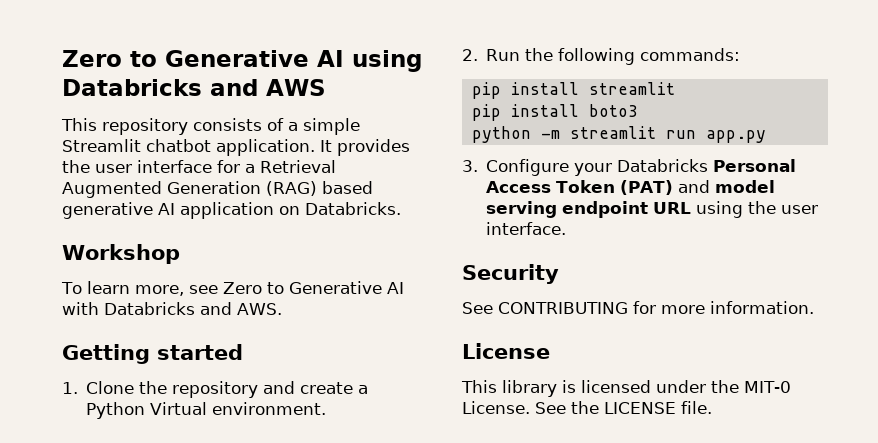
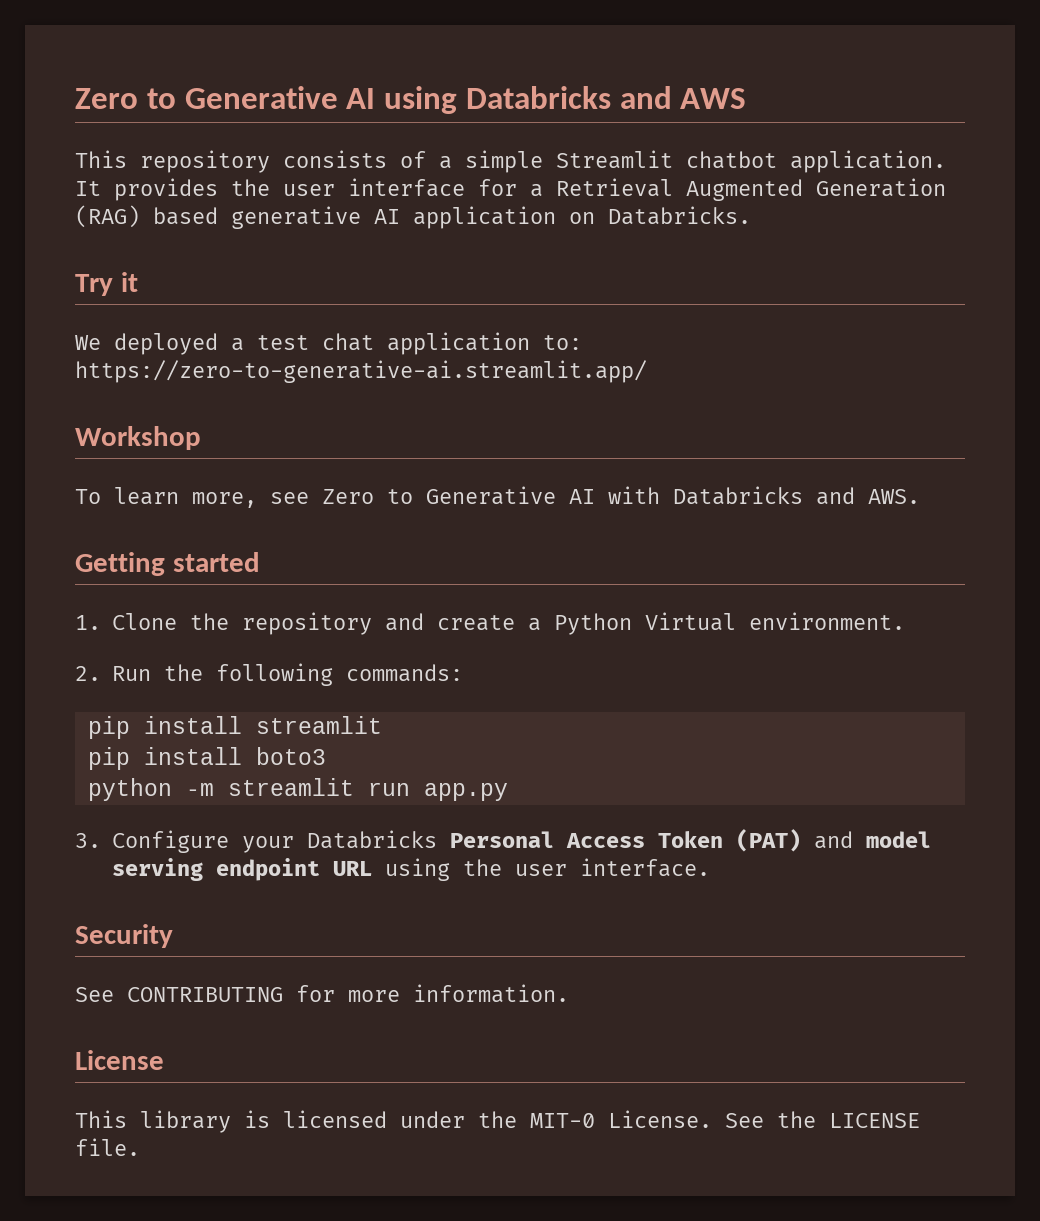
(401, 208) none -> [75,272,138,296] [75,332,582,355] [75,360,647,383] // Try it // We deployed a test chat application to: https://zero-to-generative-ai.streamlit.app/

